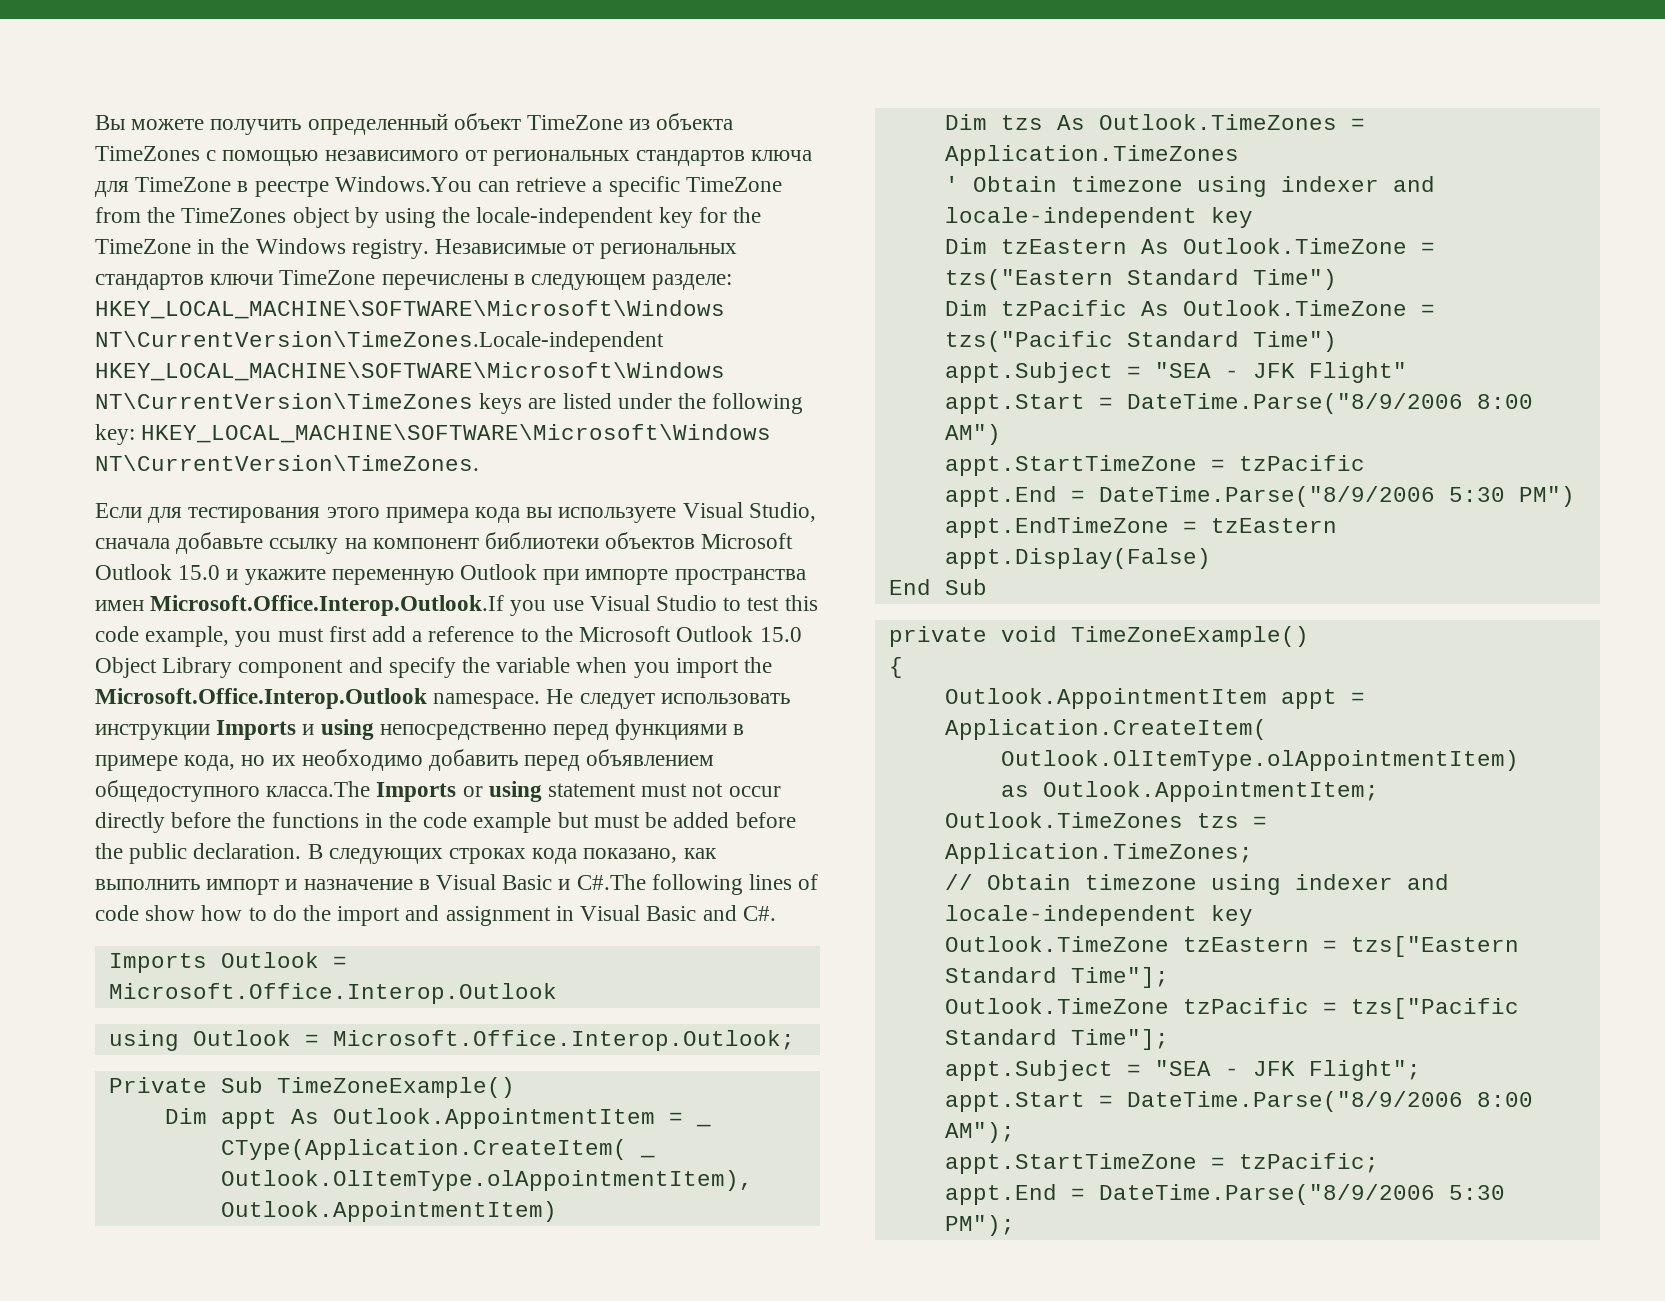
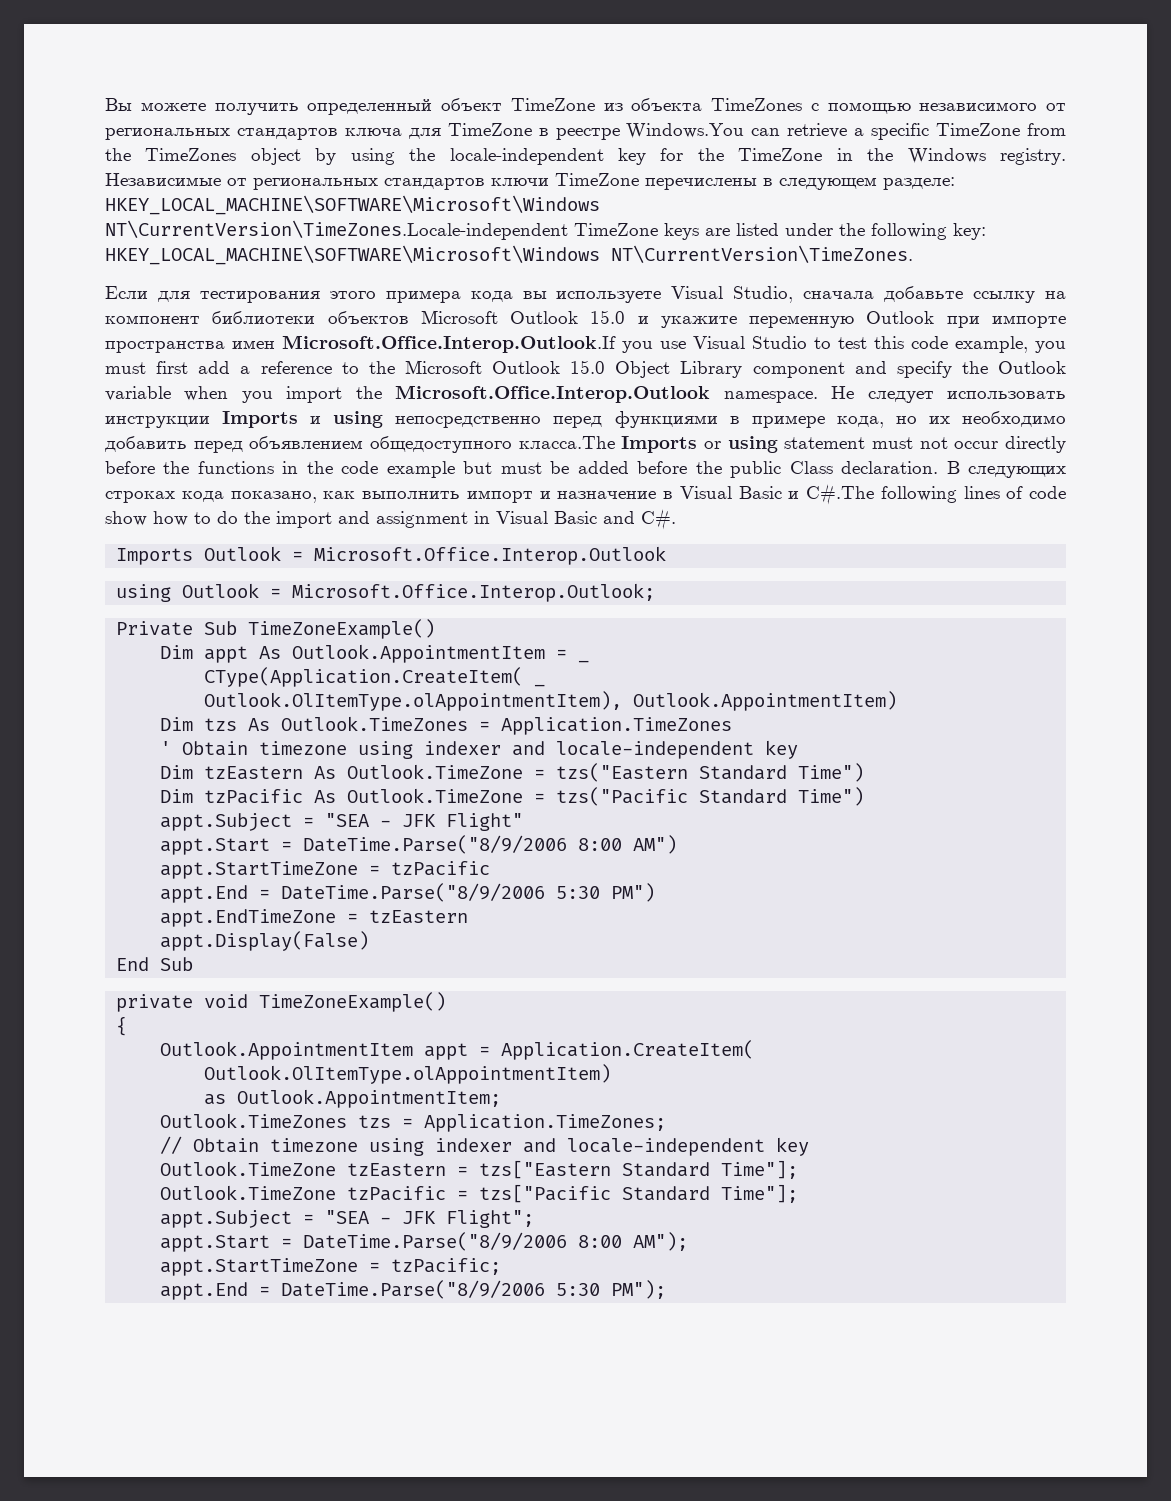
[95,362,725,381] [95,393,473,409] HKEY_LOCAL_MACHINE\SOFTWARE\Microsoft\Windows NT\CurrentVersion\TimeZones -> [574,223,658,236] TimeZone
(491, 665) none -> [998,361,1066,374] Outlook
(188, 853) none -> [789,461,833,474] Class

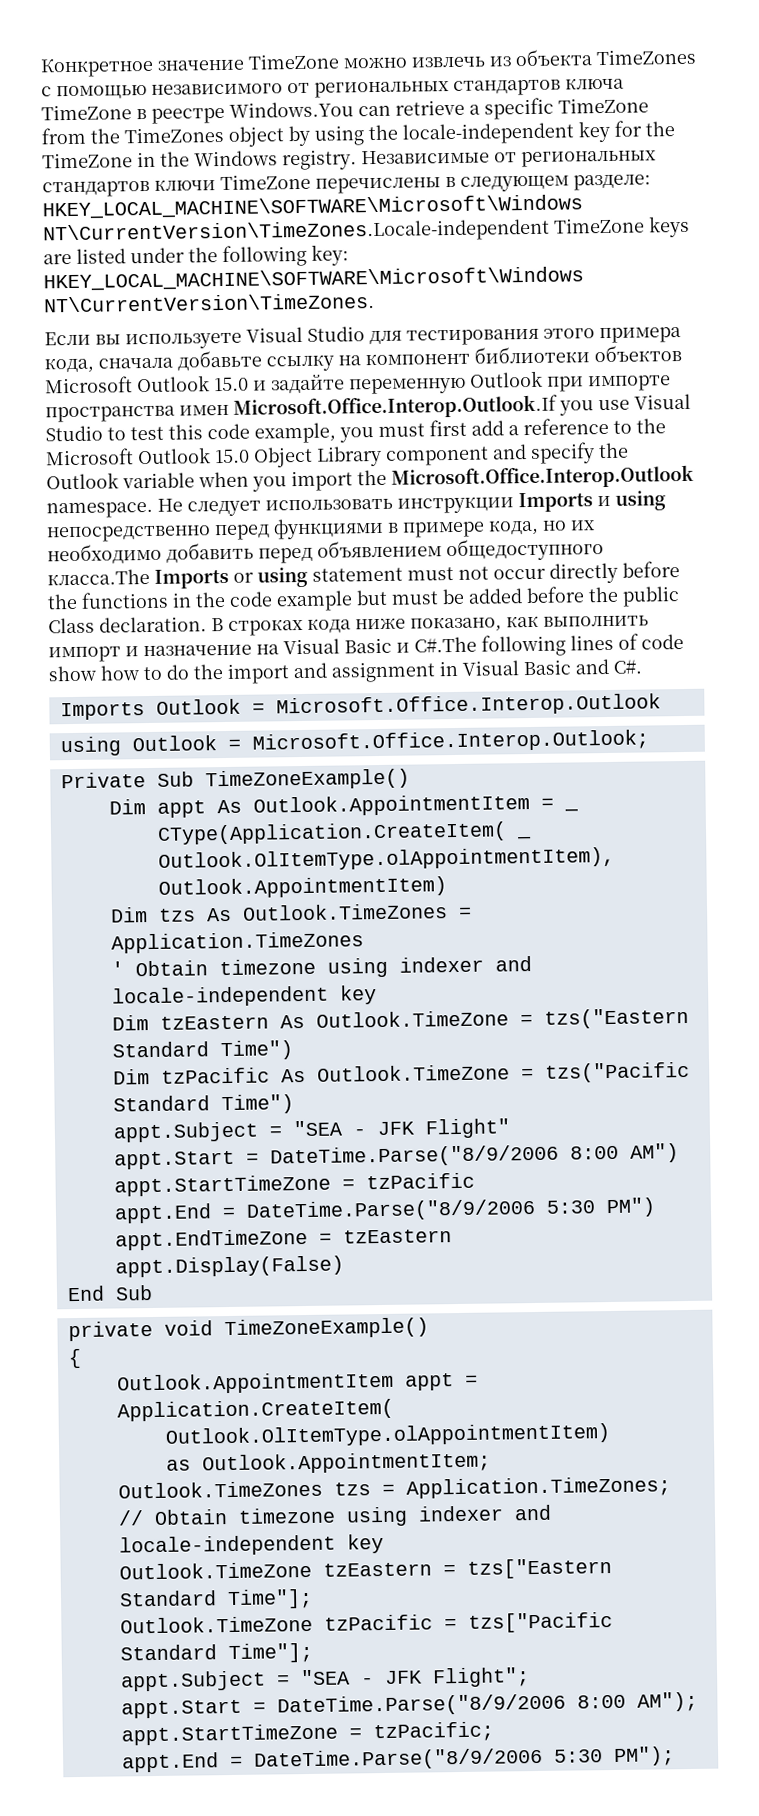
[105,98,595,115] Вы можете получить определенный объект TimeZone -> [40,53,485,78] Конкретное значение TimeZone можно извлечь
[408,128,441,139] для -> (624, 83) none
[157,286,794,303] для тестирования этого примера кода вы используете Visual Studio, -> [95,326,681,350] [44,357,94,374] вы используете Visual Studio для тестирования этого примера кода,
[660,316,737,328] укажите -> [271,374,345,394] задайте
[968,466,1067,478] следующих -> (224, 625) none
(224, 496) none -> [355,617,406,630] ниже
[663,491,673,499] в -> [256,644,279,655] на

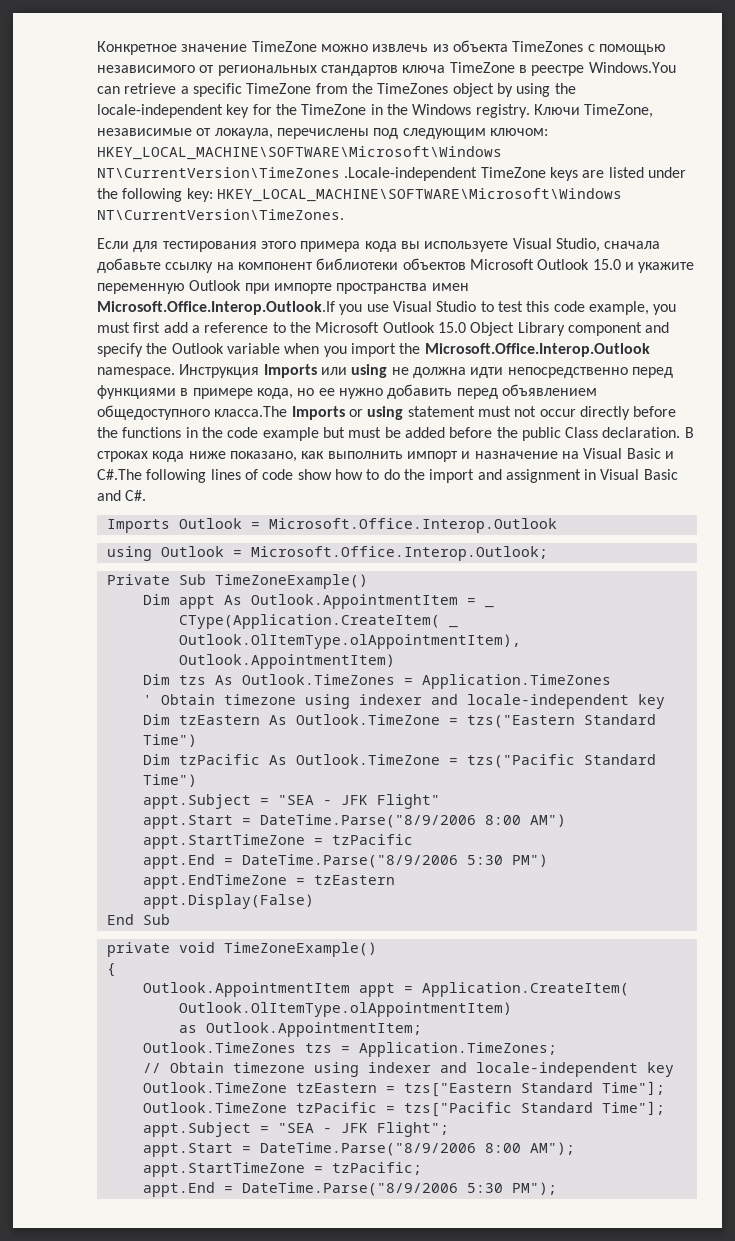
[361,149,656,168] [42,173,651,198] [42,194,583,246] Независимые от региональных стандартов ключи TimeZone перечислены в следующем разделе: HKEY_LOCAL_MACHINE\SOFTWARE\Microsoft\Windows NT\CurrentVersion\TimeZones.Locale-independent -> [533,104,654,118] [97,128,548,139] [97,146,502,160] [97,167,478,181] Ключи TimeZone, независимые от локаула, перечислены под следующим ключом: HKEY_LOCAL_MACHINE\SOFTWARE\Microsoft\Windows NT\CurrentVersion\TimeZones .Locale-independent
[95,326,681,350] [44,357,94,374] вы используете Visual Studio для тестирования этого примера кода, -> [133,238,600,252] для тестирования этого примера кода вы используете Visual Studio,
[271,374,345,394] задайте -> [638,262,695,273] укажите
[157,490,666,517] Не следует использовать инструкции Imports и using -> [179,364,504,378] Инструкция Imports или using не должна идти
[570,520,595,531] [47,543,162,565] их необходимо -> [318,388,383,399] ее нужно

